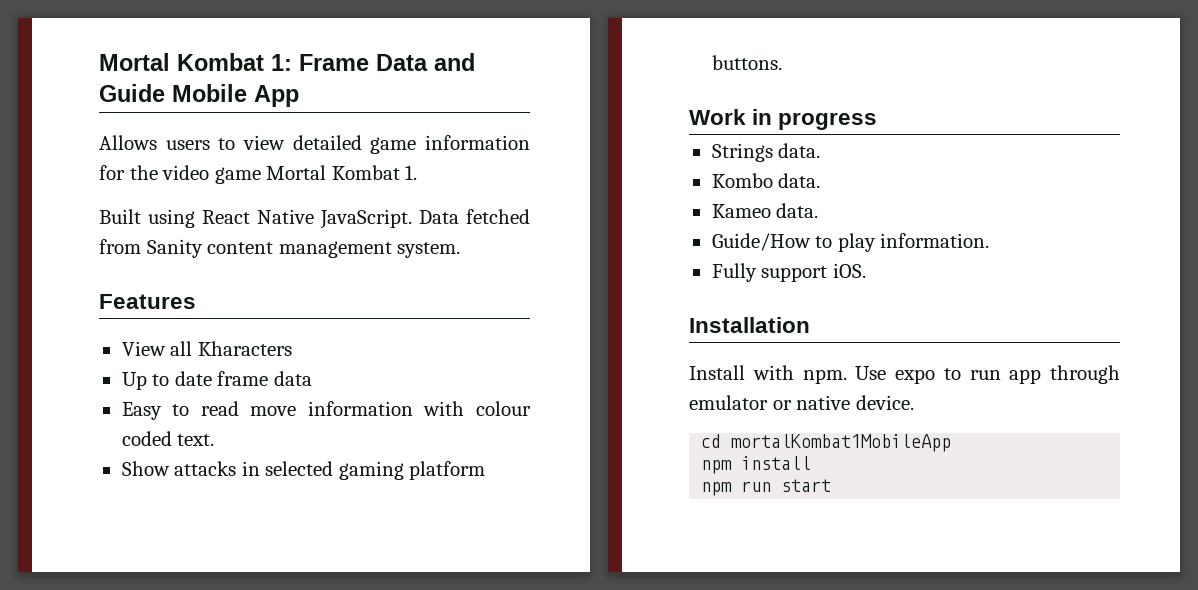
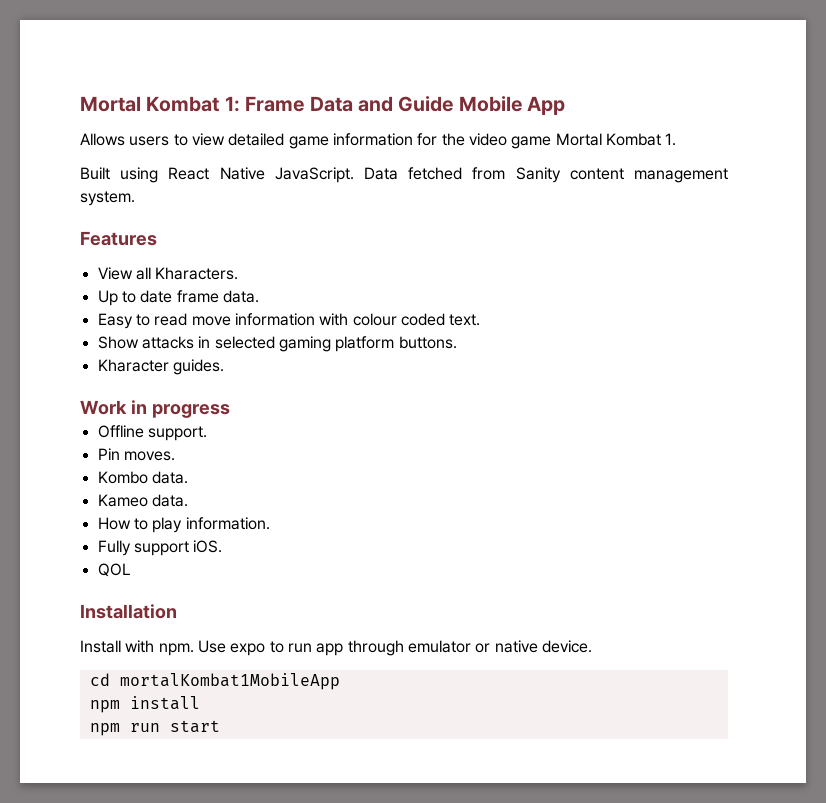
[197,341,292,356] Kharacters -> [155,267,239,280] Kharacters.
[273,371,312,386] data -> [222,290,259,303] data.
(782, 62) none -> [97,359,224,375] // Kharacter guides.
[711,143,821,162] Strings data. -> [97,425,207,441] [97,448,175,461] Offline support. // Pin moves.
[711,233,811,251] Guide/How -> [97,517,131,530] How
(866, 270) none -> [97,563,131,577] // QOL

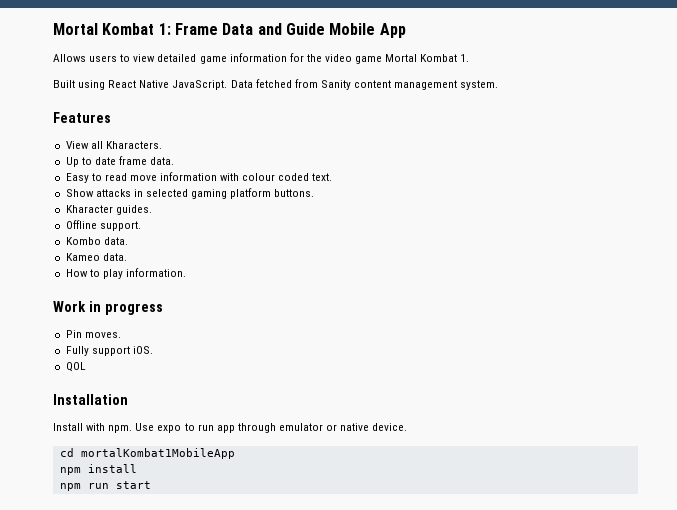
[80,400,230,418] // Work in progress -> (152, 210) none
[97,448,175,461] // Pin moves. -> (141, 226) none
(270, 523) none -> [53,301,163,315] [65,330,121,338] // Work in progress // Pin moves.

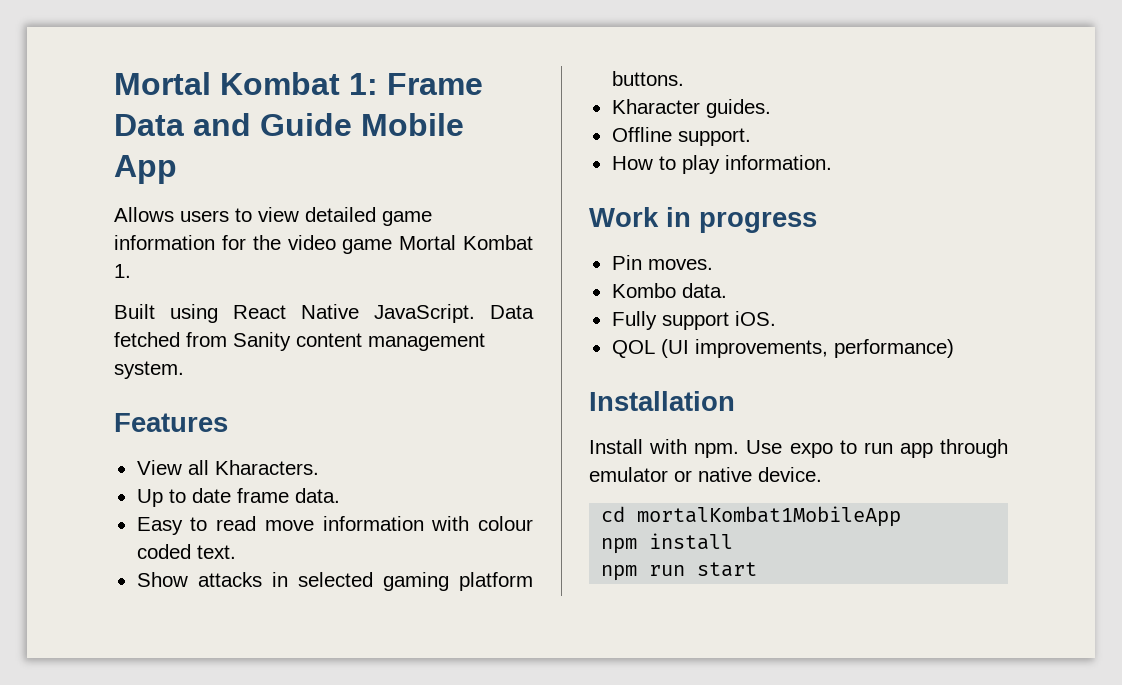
[65,237,128,245] [65,253,127,261] // Kombo data. // Kameo data. -> (751, 137) none
(121, 335) none -> [611,283,727,298] // Kombo data.
(86, 367) none -> [660,339,954,358] (UI improvements, performance)

